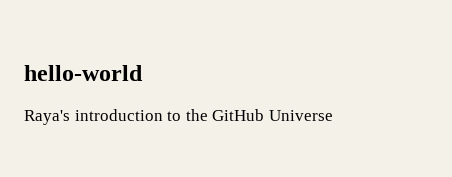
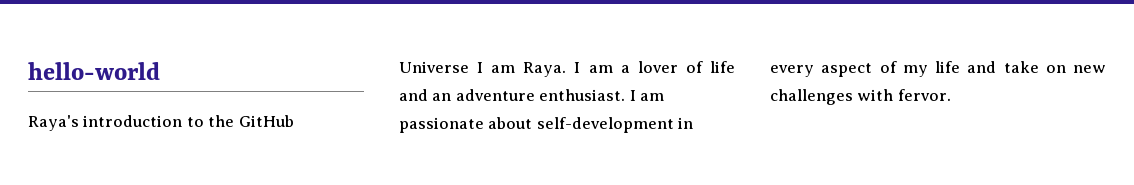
(333, 115) none -> [477,61,735,77] [399,89,665,101] [399,117,694,133] [770,61,1106,77] [770,89,951,105] I am Raya. I am a lover of life and an adventure enthusiast. I am passionate about self-development in every aspect of my life and take on new challenges with fervor.

